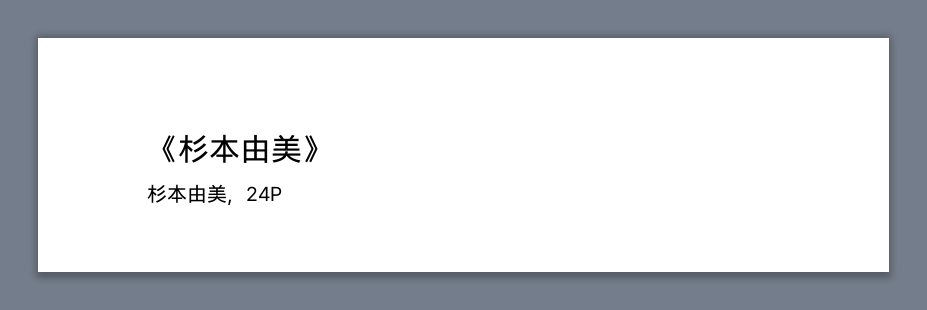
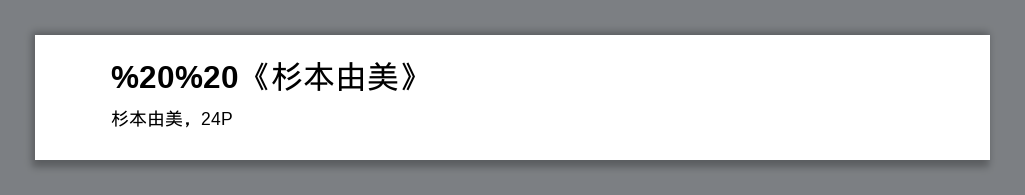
(147, 149) none -> [111,66,239,88] %20%20

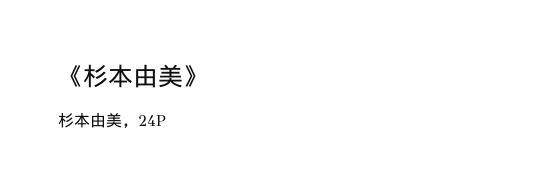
[111,66,239,88] %20%20 -> (58, 76) none

